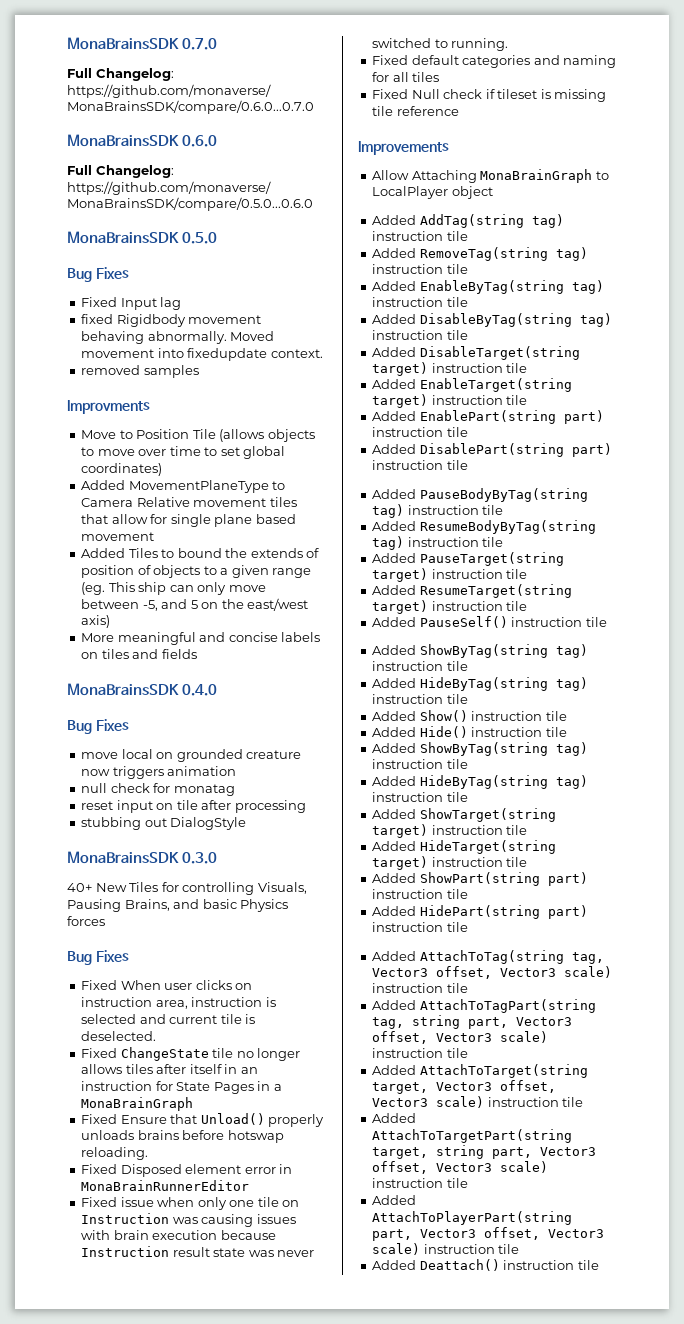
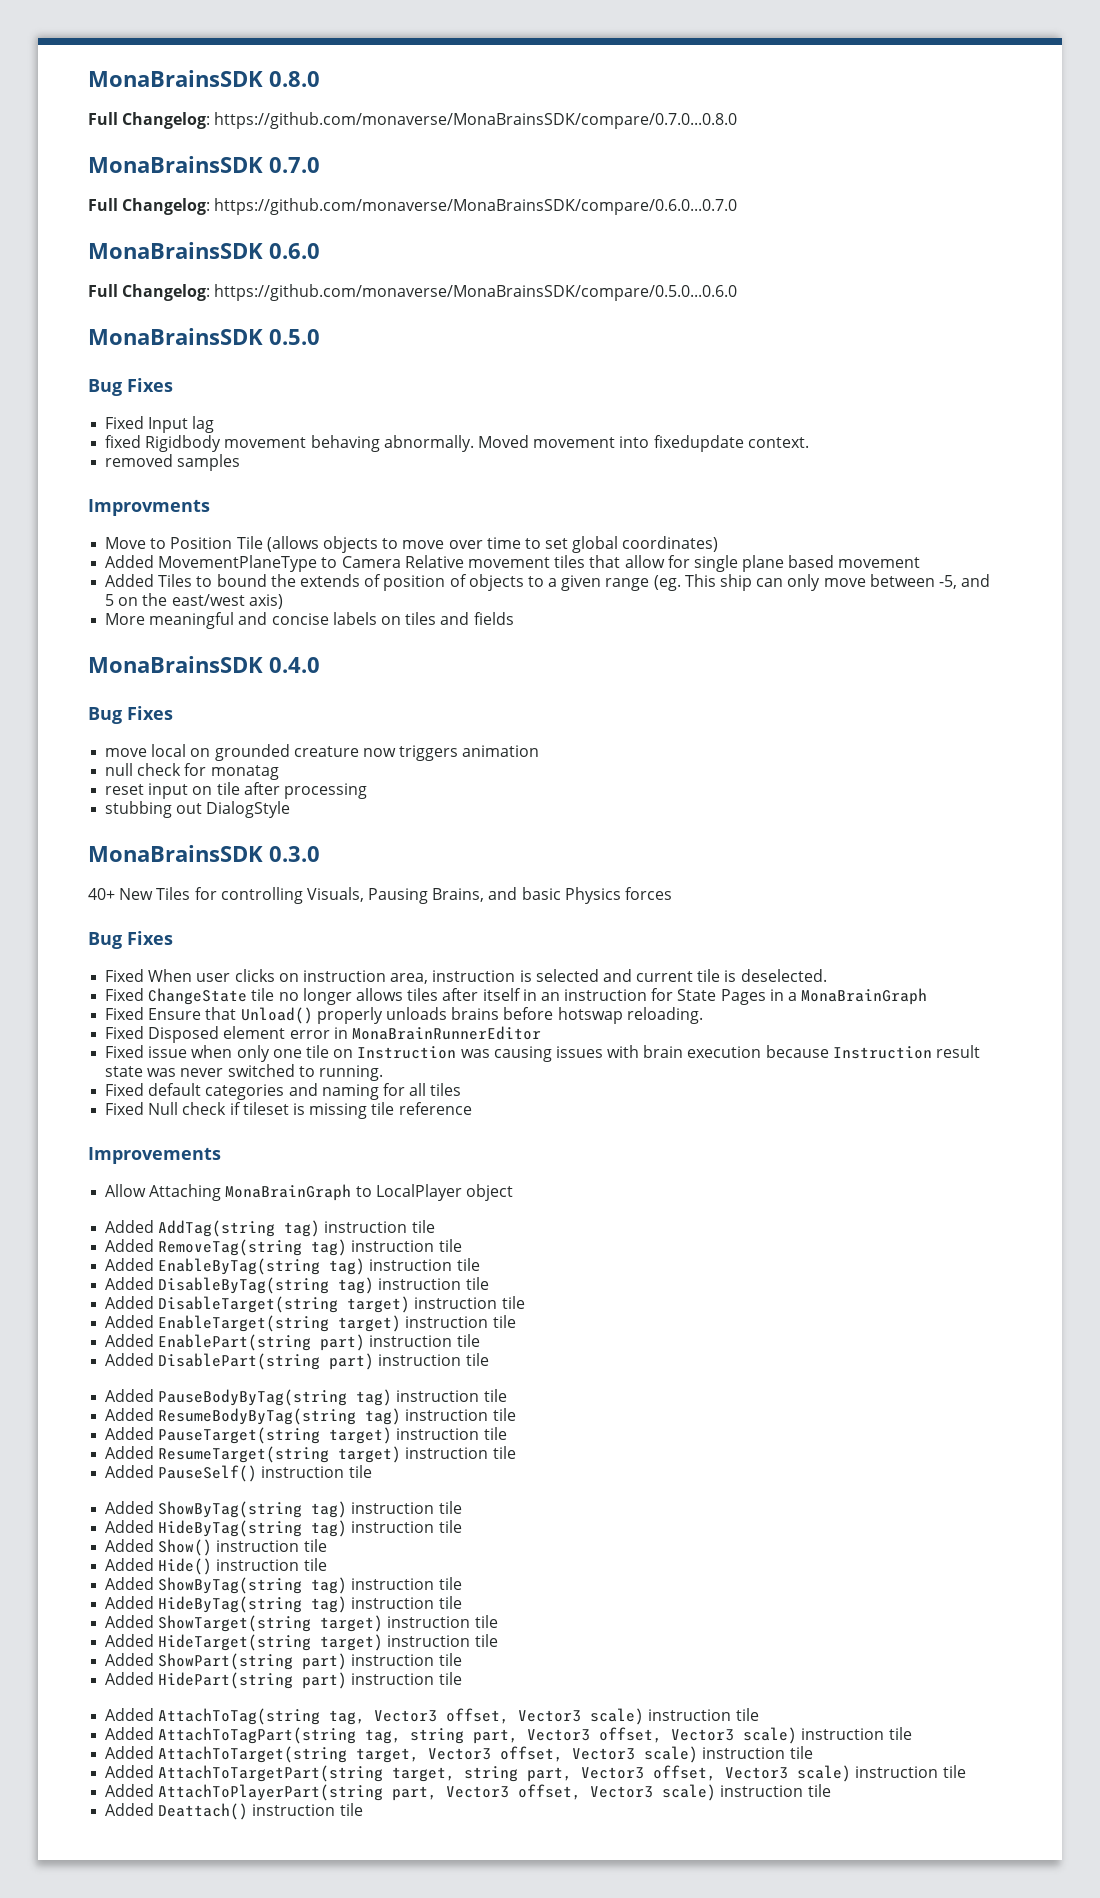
[67,37,179,50] MonaBrainsSDK -> [88,70,320,87] [88,112,738,129] [88,156,263,173] MonaBrainsSDK 0.8.0 // Full Changelog: https://github.com/monaverse/MonaBrainsSDK/compare/0.7.0...0.8.0 // MonaBrainsSDK

